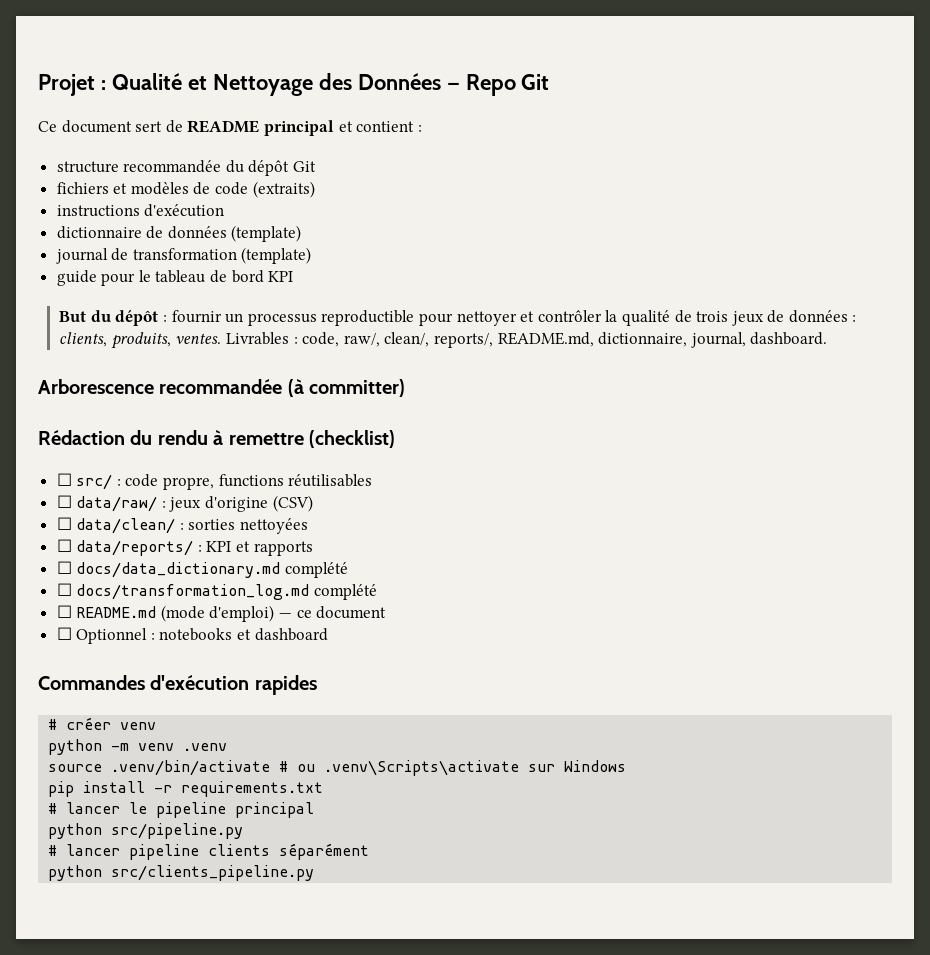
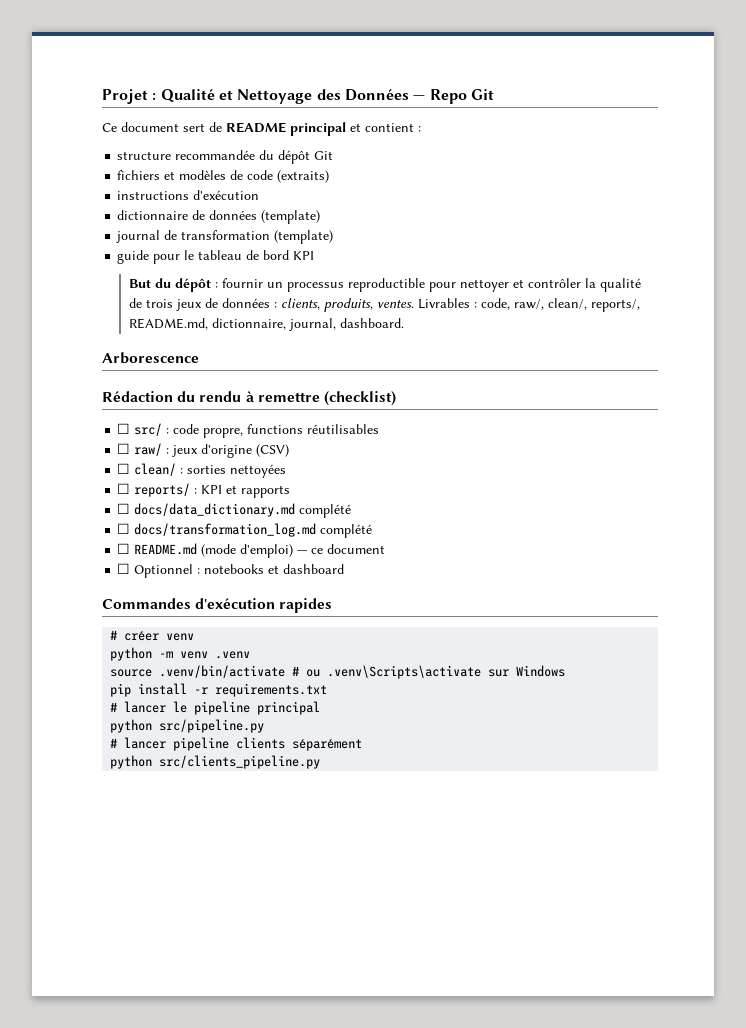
[159,379,406,397] recommandée (à committer) -> (199, 358) none
[76,496,158,512] data/raw/ -> [134,443,163,456] raw/
[76,518,176,534] data/clean/ -> [134,463,177,476] clean/
[76,540,194,556] data/reports/ -> [134,483,191,497] reports/

